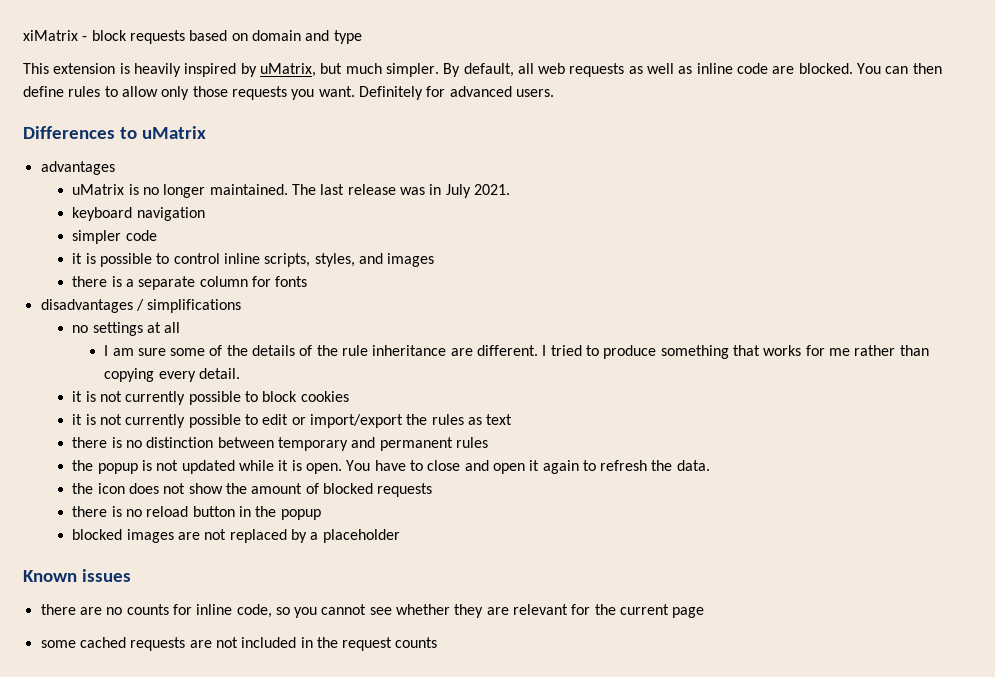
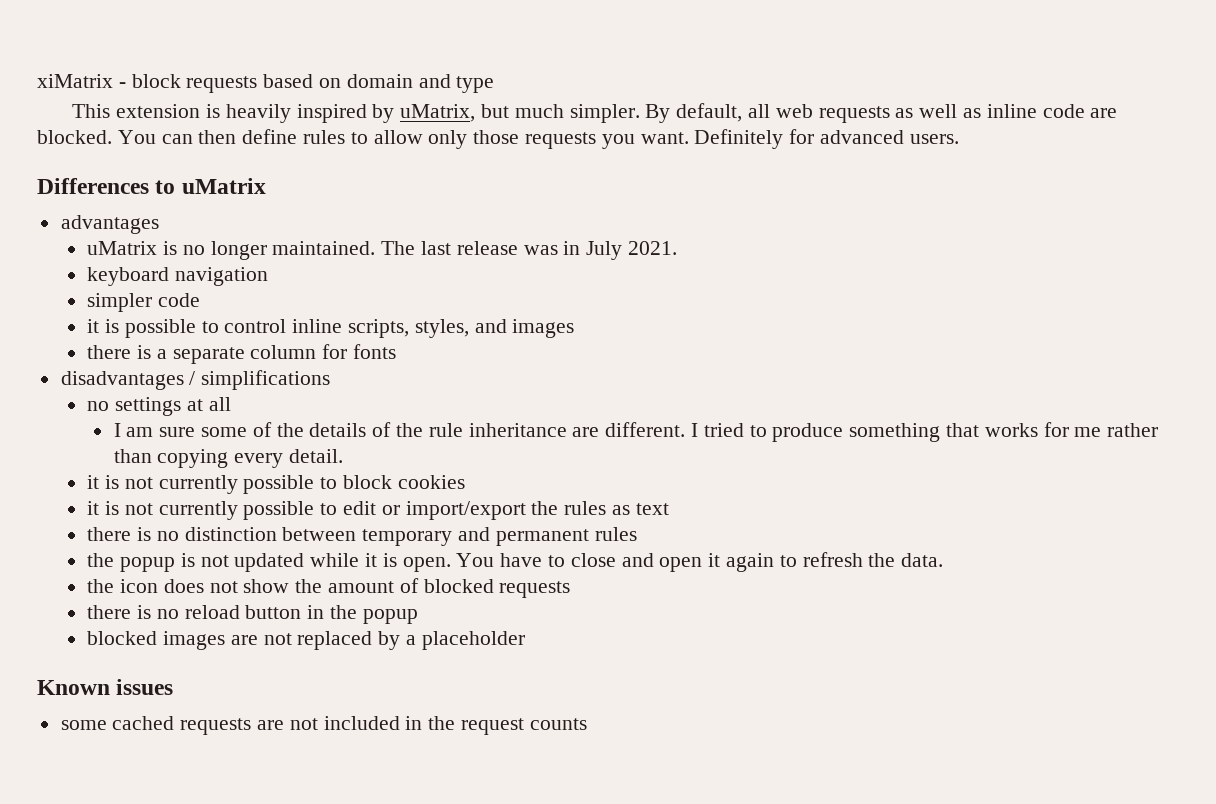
[40,604,705,618] // there are no counts for inline code, so you cannot see whether they are relevant for the current page -> (174, 687) none

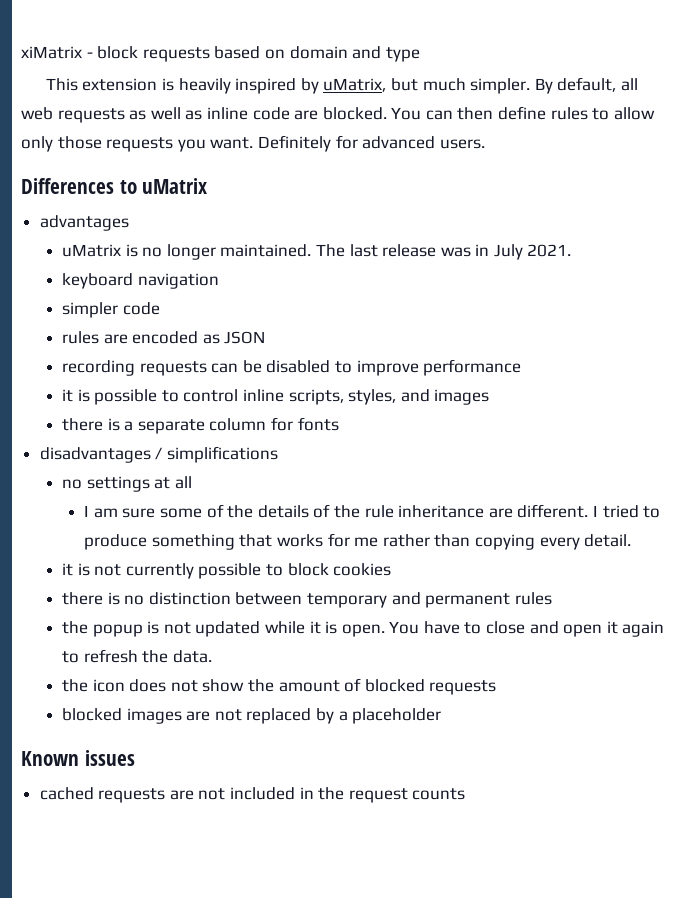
(200, 300) none -> [61,331,266,344] [61,359,522,376] // rules are encoded as JSON // recording requests can be disabled to improve performance
[87,501,669,520] // it is not currently possible to edit or import/export the rules as text -> (392, 569) none
[87,605,418,624] // there is no reload button in the popup -> (497, 687) none
[60,720,107,730] some -> (135, 758) none

